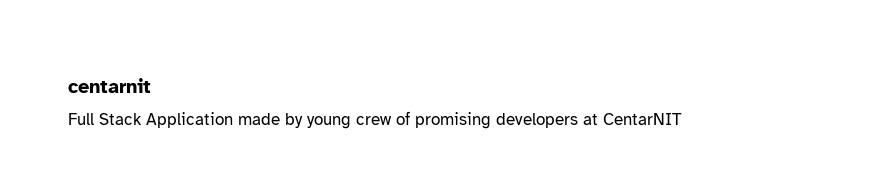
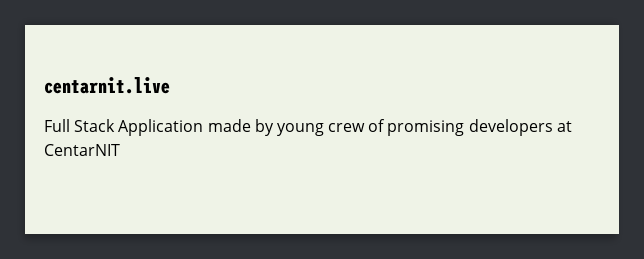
[68,78,151,93] centarnit -> [44,77,170,94] centarnit.live

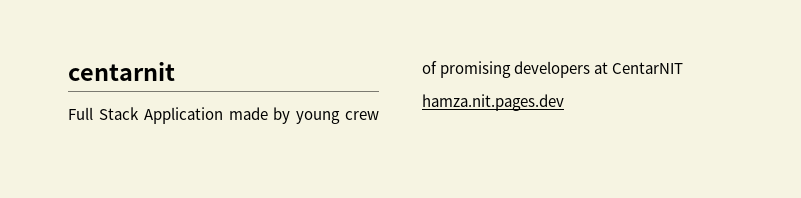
[44,77,170,94] centarnit.live -> [68,62,175,81] centarnit
(120, 150) none -> [422,94,564,111] // hamza.nit.pages.dev

